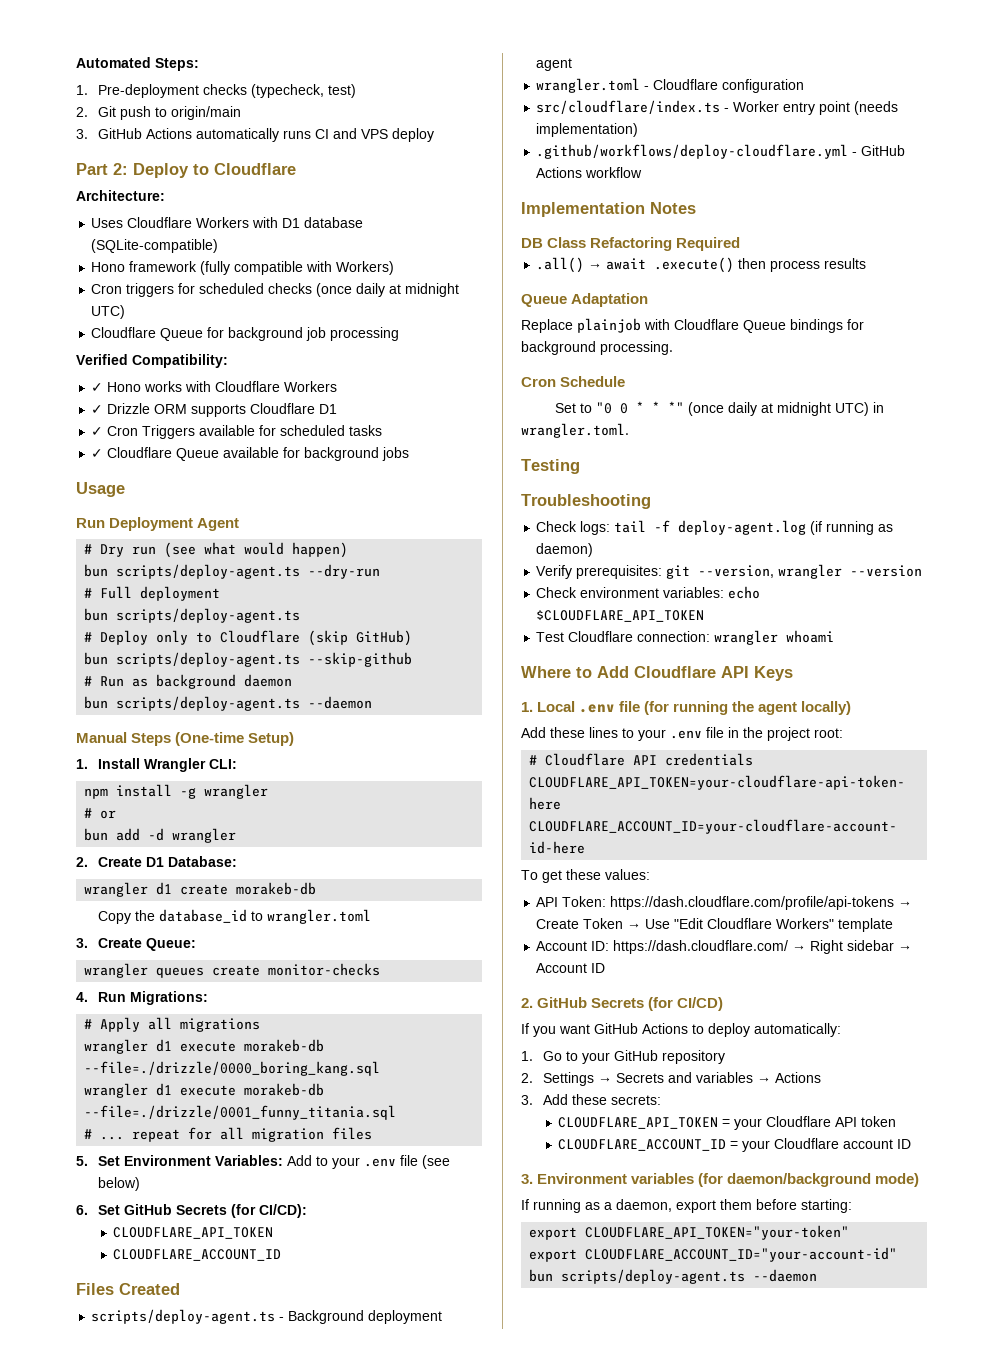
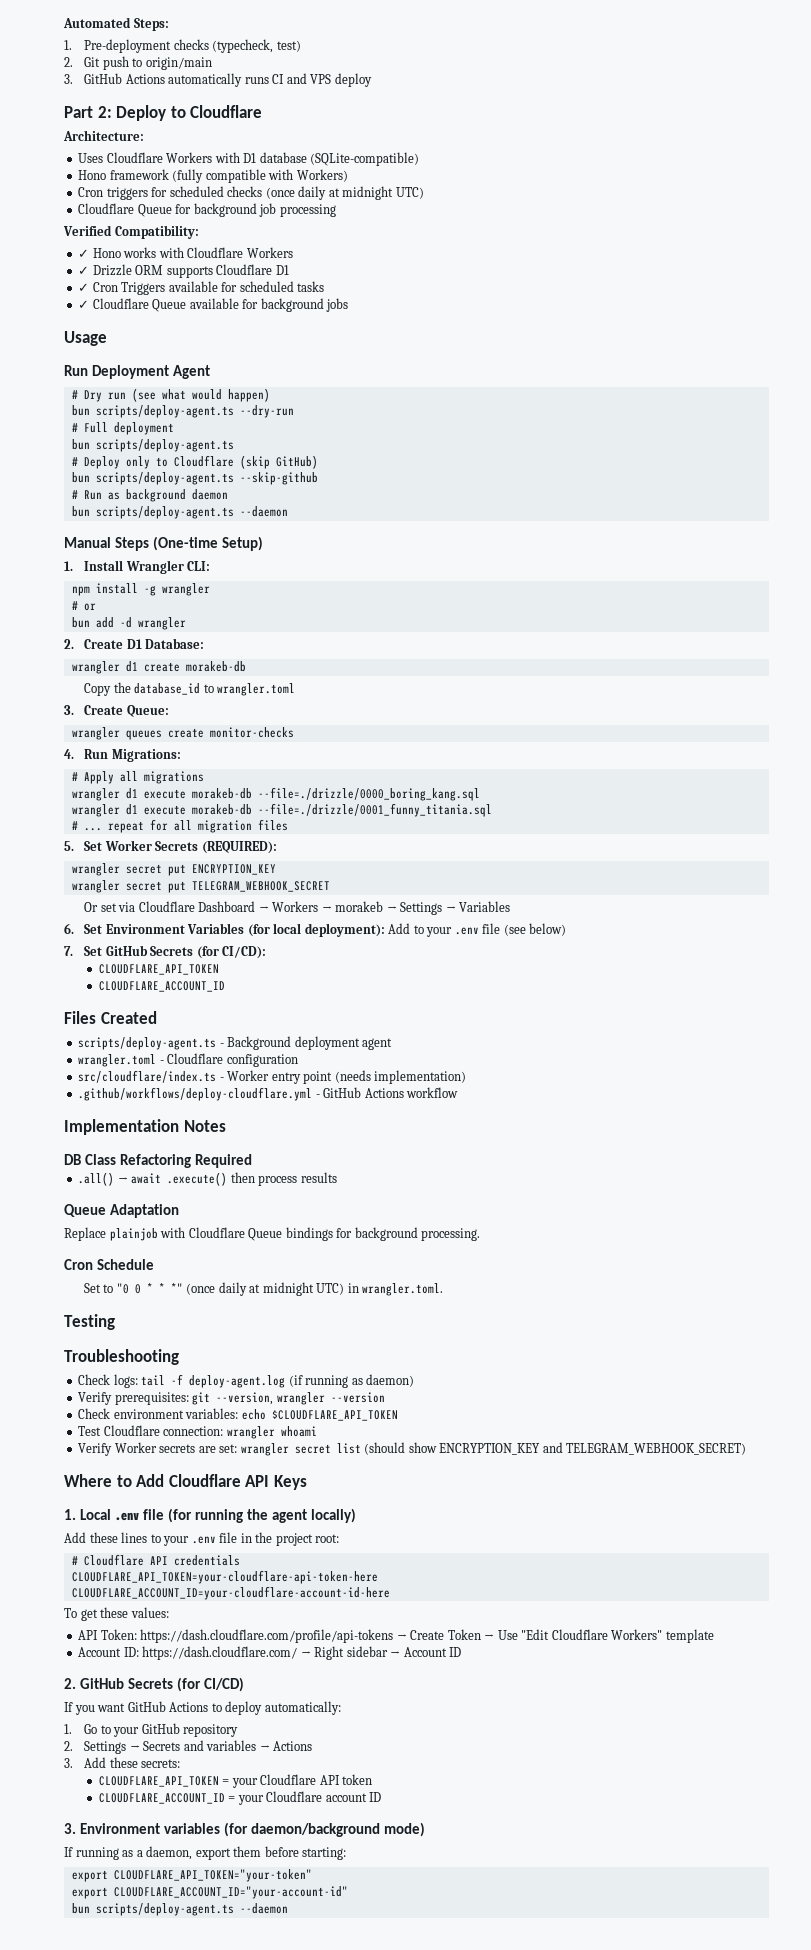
[123,1155,283,1166] Environment Variables: -> [104,840,277,854] [71,863,276,876] [71,880,330,893] [84,901,511,915] [64,923,385,937] Worker Secrets (REQUIRED): // wrangler secret put ENCRYPTION_KEY // wrangler secret put TELEGRAM_WEBHOOK_SECRET // Or set via Cloudflare Dashboard → Workers → morakeb → Settings → Variables // 6. Set Environment Variables (for local deployment):
[76,1205,88,1215] 6. -> [64,946,73,956] 7.
(835, 636) none -> [78,1442,747,1456] // Verify Worker secrets are set: wrangler secret list (should show ENCRYPTION_KEY and TELEGRAM_WEBHOOK_SECRET)

